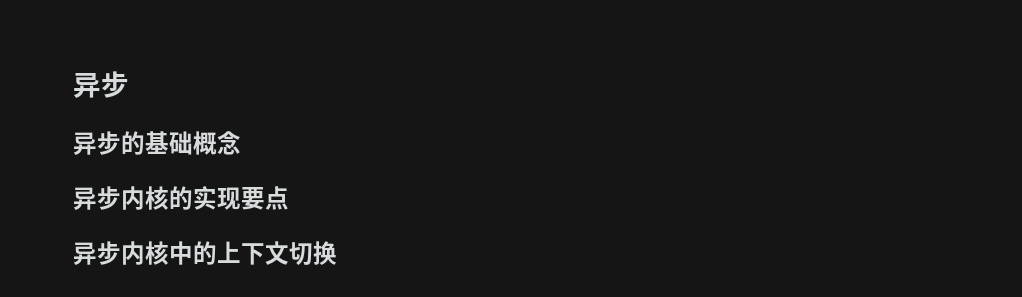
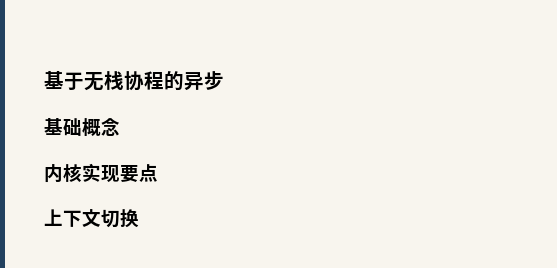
(73, 85) none -> [44,70,184,91] 基于无栈协程的
[73,131,145,155] 异步的 -> (224, 80) none
[73,186,193,210] 异步内核的 -> [44,164,82,183] 内核
[73,241,217,265] 异步内核中的 -> (158, 173) none

